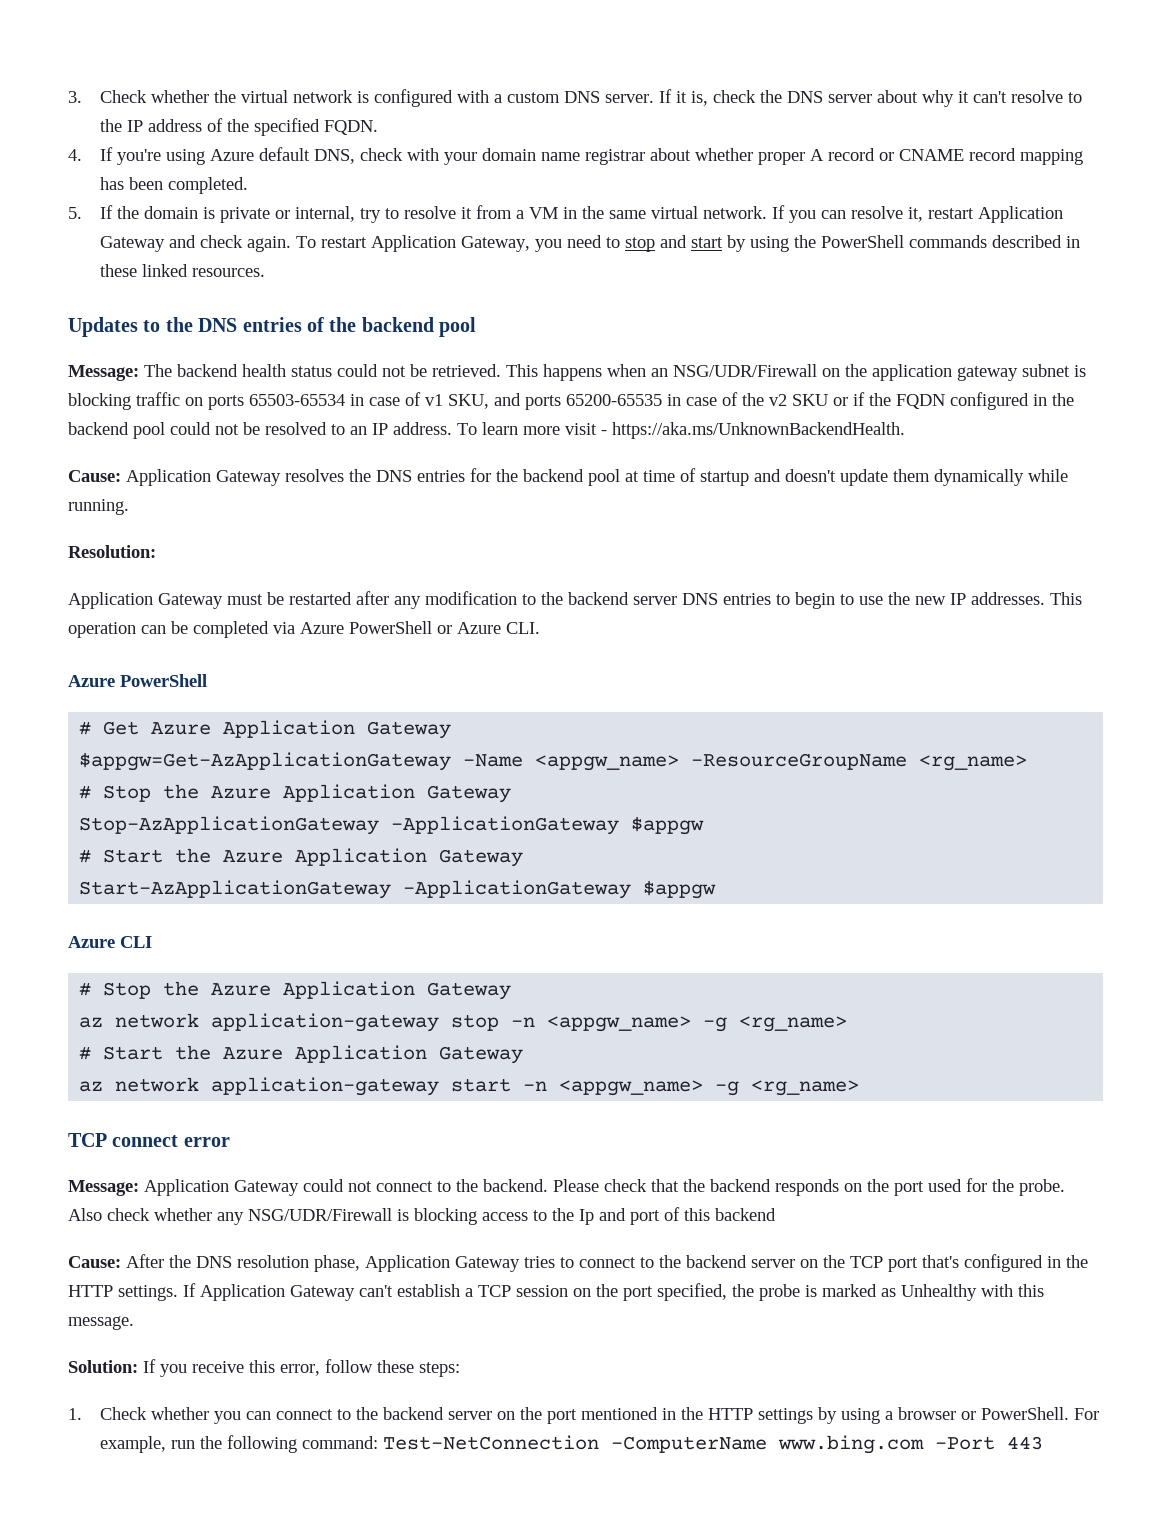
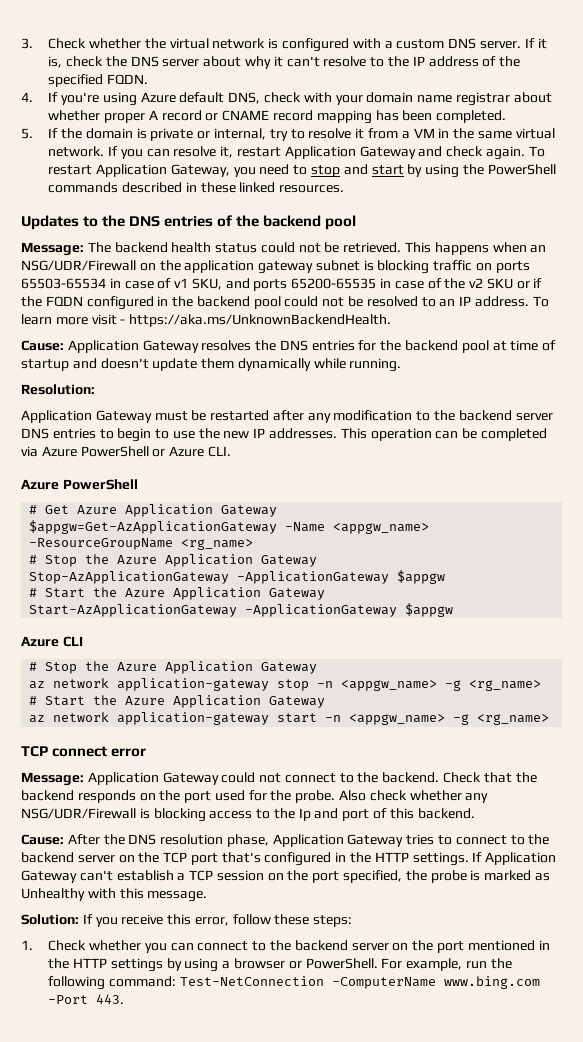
[553,1179,647,1192] Please check -> [443,772,482,783] Check
[715,1208,776,1221] backend -> [417,808,475,819] backend.
[1006,1436,1043,1450] 443 -> [96,994,125,1004] 443.

